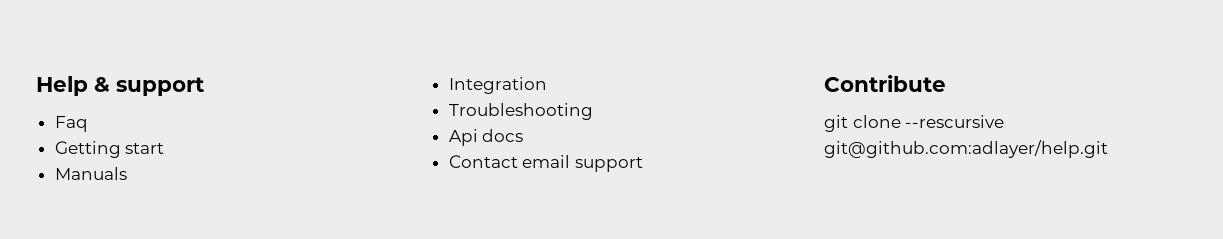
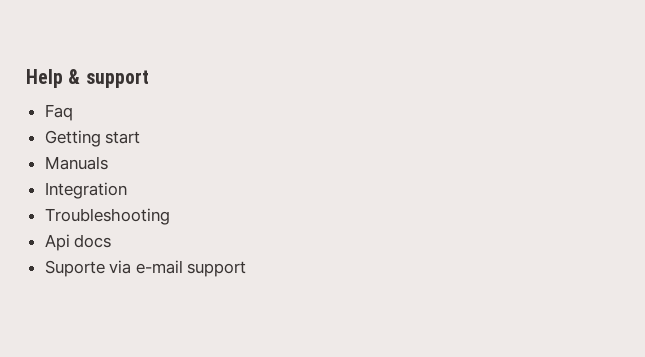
[448,155,643,172] [824,75,946,92] [824,115,1005,132] [824,140,1108,158] Contact email support // Contribute // git clone --rescursive git@github.com:adlayer/help.git -> [44,260,247,277] Suporte via e-mail support

